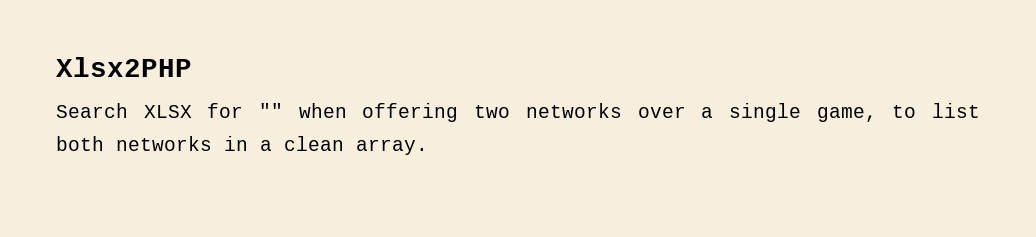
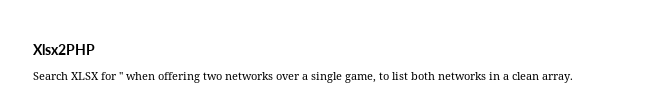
[259,103,284,118] "" -> [119,72,123,80] ''

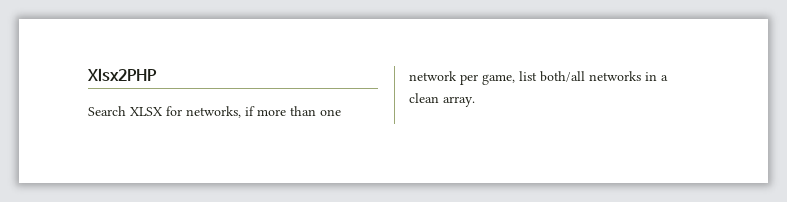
[119,72,435,83] '' when offering two networks over a single game, to list both -> [186,106,341,118] [409,71,585,85] networks, if more than one network per game, list both/all

